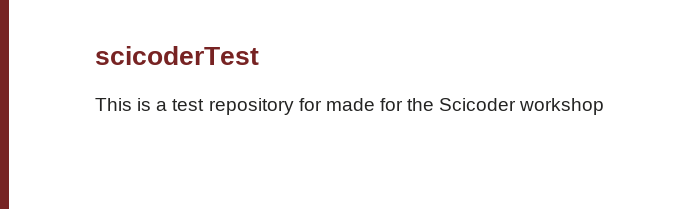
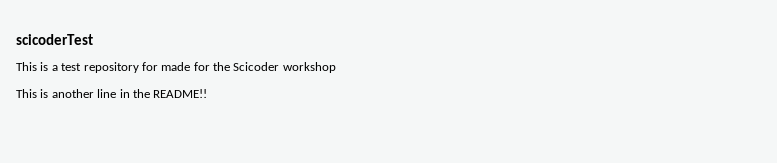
(605, 106) none -> [16,89,208,98] // This is another line in the README!!

